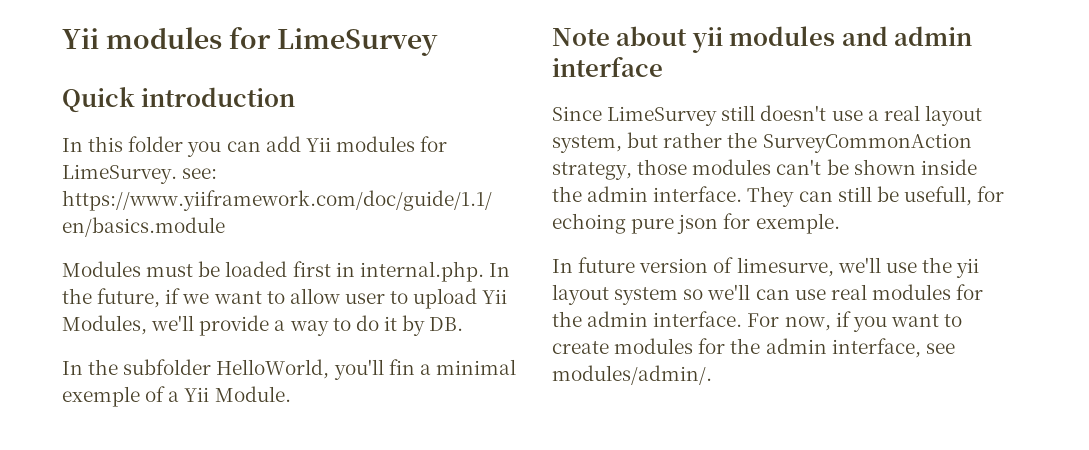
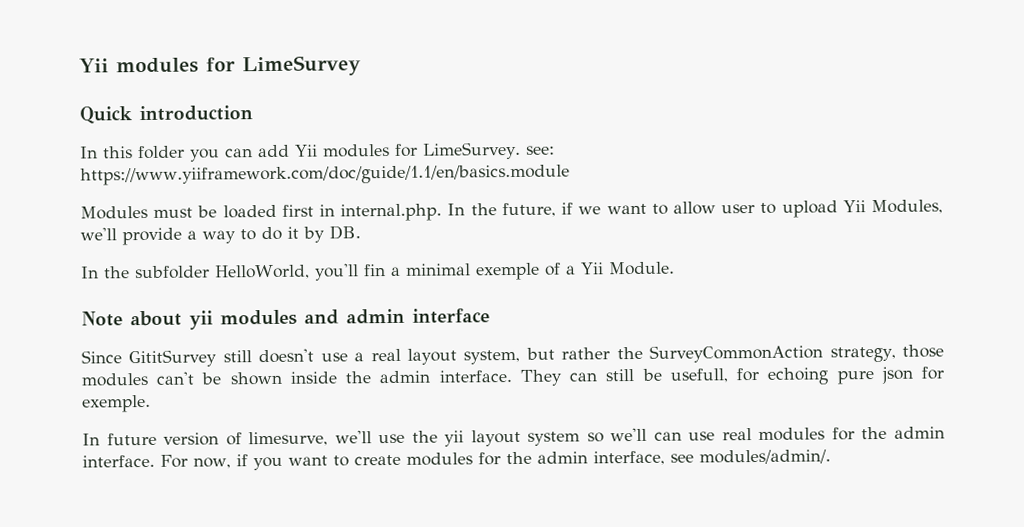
[607,106,718,126] LimeSurvey -> [128,349,218,368] GititSurvey

